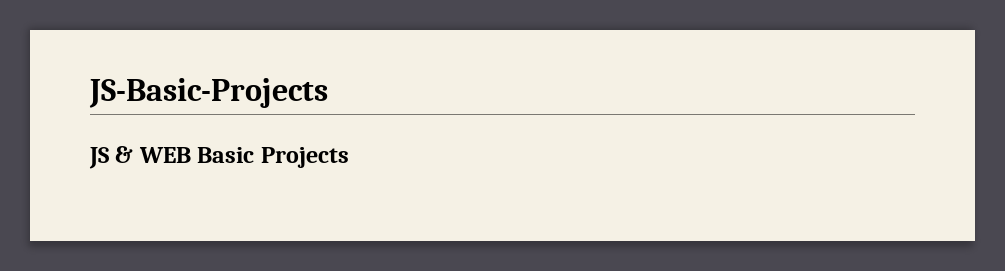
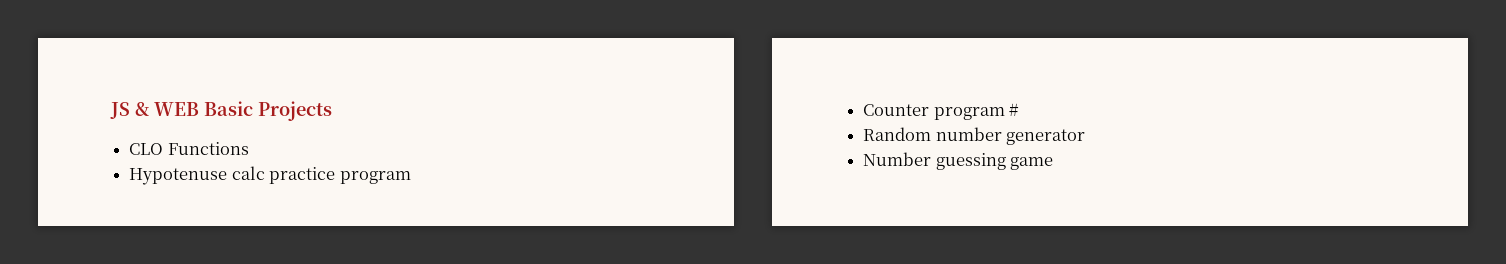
[89,78,328,108] JS-Basic-Projects // -> (110, 110) none
(349, 157) none -> [129,142,249,155] [129,166,411,185] [863,103,1020,120] [863,127,1086,145] [863,152,1054,170] // CLO Functions // Hypotenuse calc practice program // Counter program # // Random number generator // Number guessing game

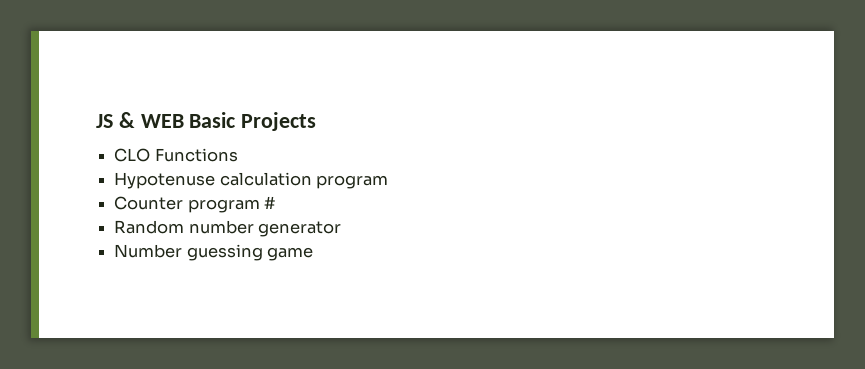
[231,166,336,184] calc practice -> [219,172,312,186] calculation

